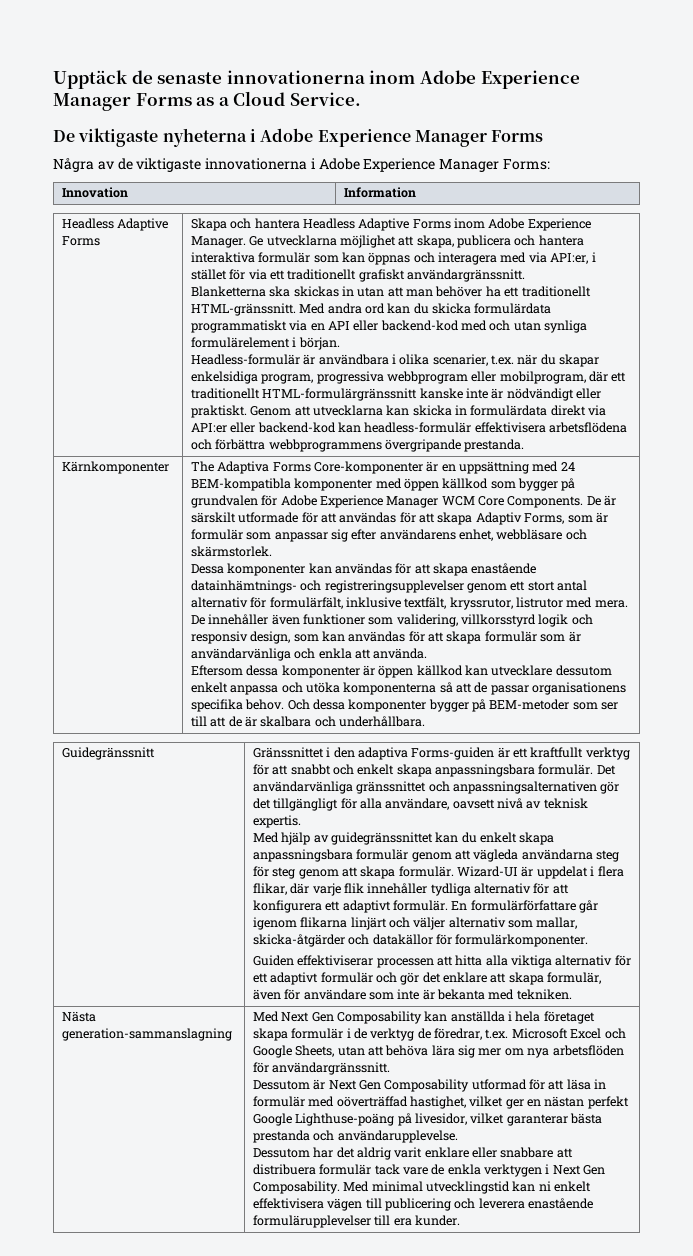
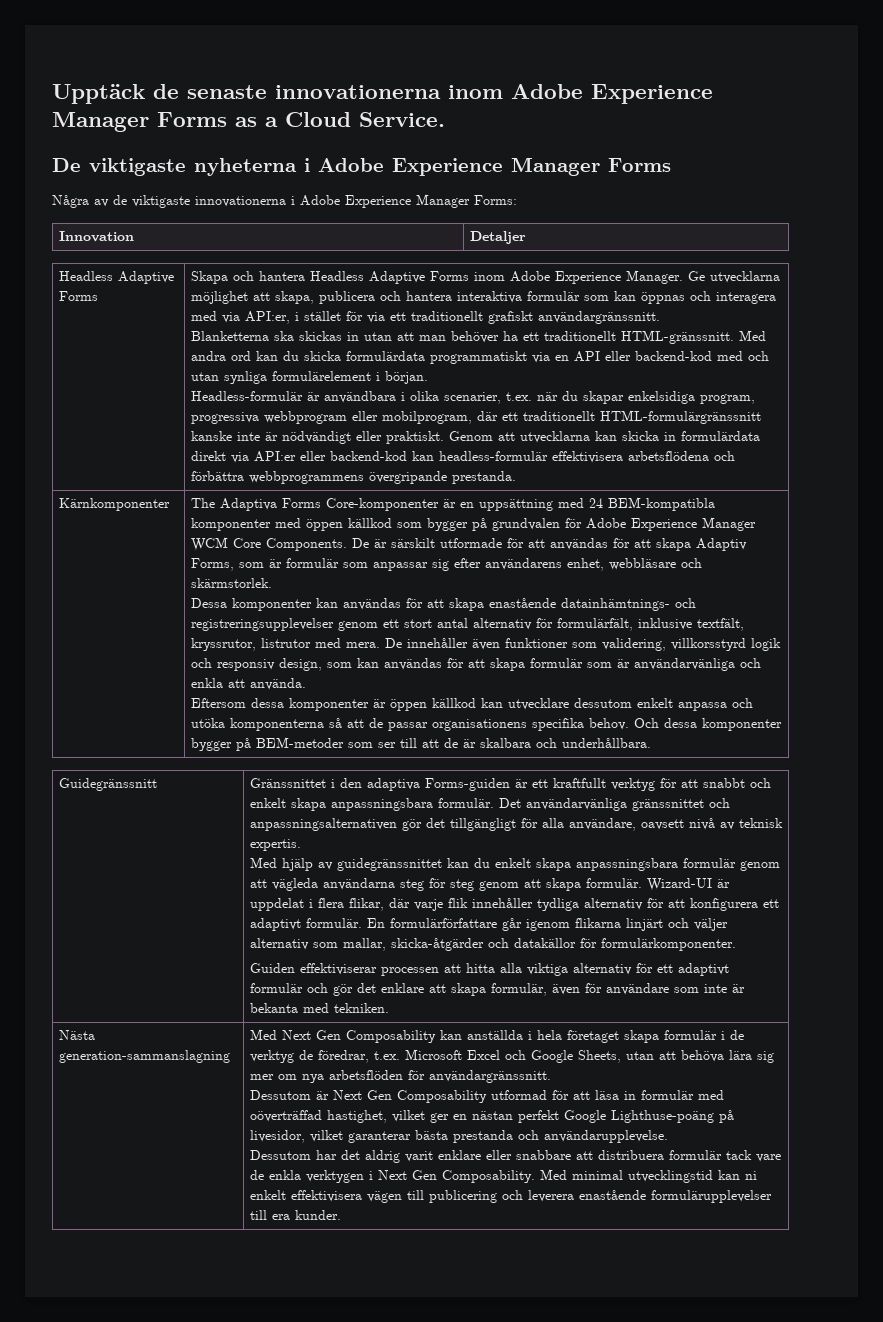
[343,187,416,198] Information -> [469,231,526,244] Detaljer

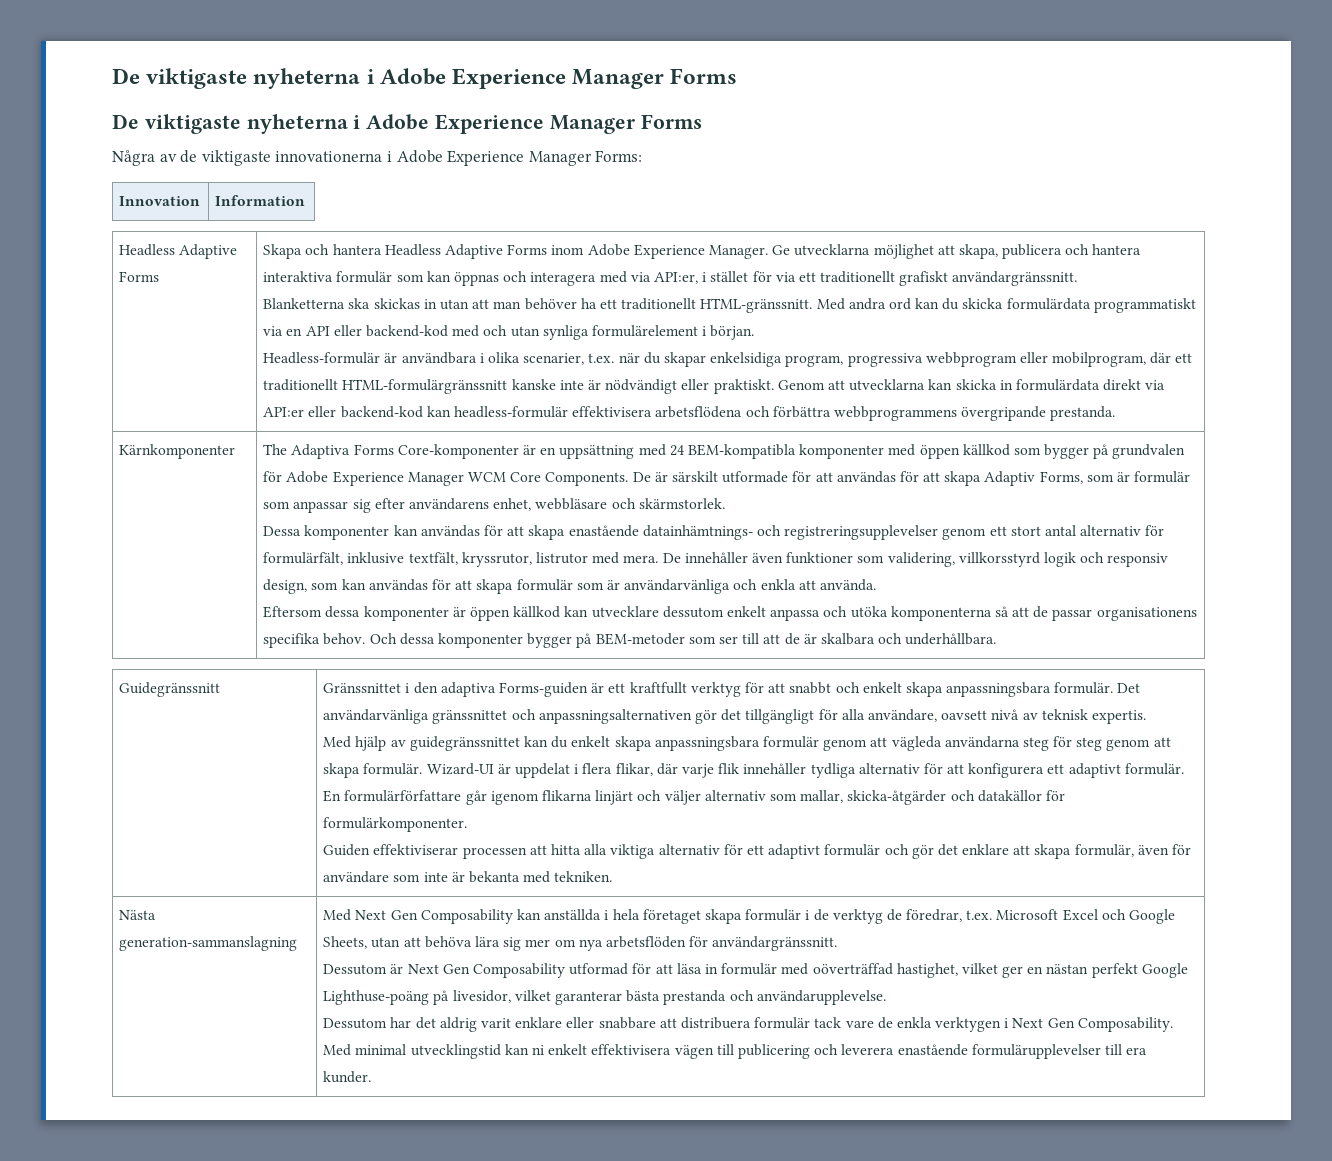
[52,84,713,104] [52,112,445,132] Upptäck de senaste innovationerna inom Adobe Experience Manager Forms as a Cloud Service. -> [112,68,738,89] De viktigaste nyheterna i Adobe Experience Manager Forms
[469,231,526,244] Detaljer -> [215,195,306,206] Information

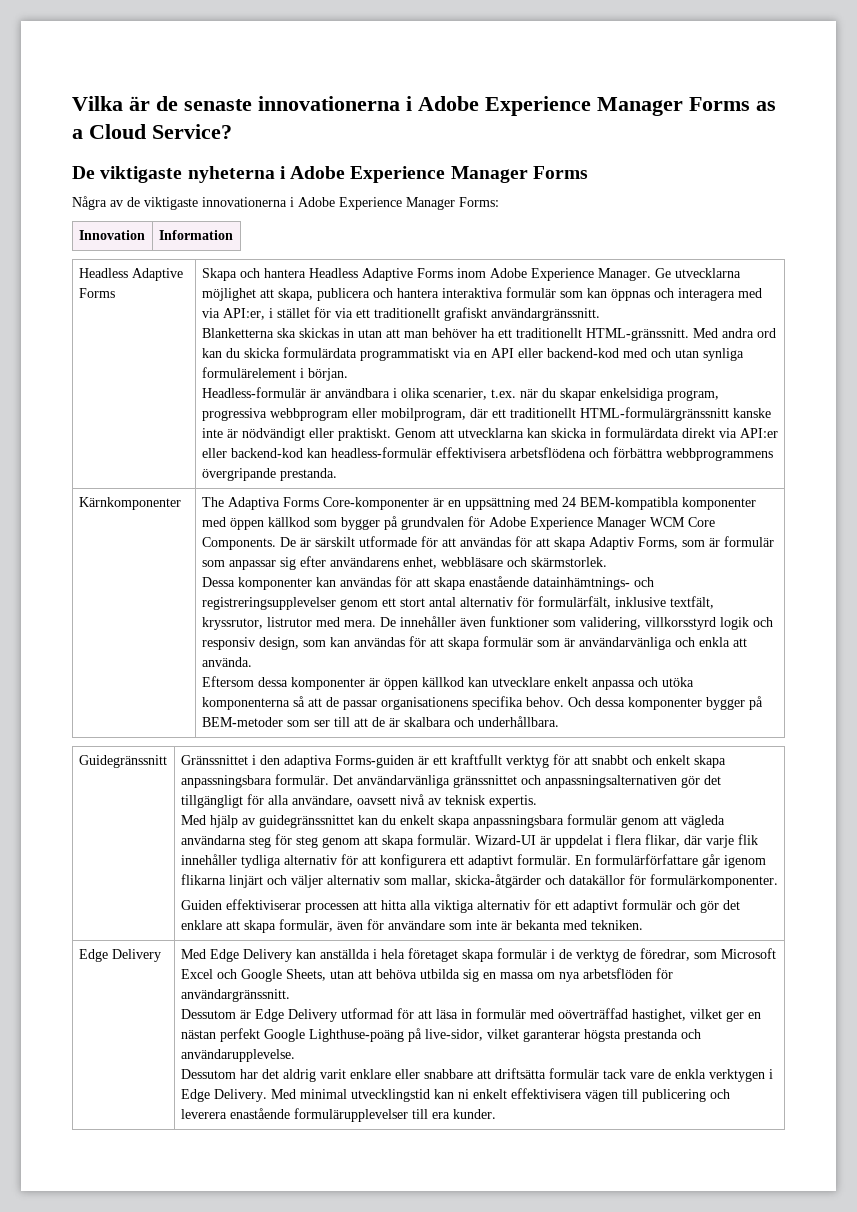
[112,68,738,89] De viktigaste nyheterna i Adobe Experience Manager Forms -> [72,96,776,116] [72,124,232,139] Vilka är de senaste innovationerna i Adobe Experience Manager Forms as a Cloud Service?
[662,606,724,618] dessutom -> (550, 682) none
[119,910,157,920] [119,936,298,951] [323,909,513,924] Nästa generation-sammanslagning | Med Next Gen Composability -> [78,949,161,962] [180,949,292,962] Edge Delivery | Med Edge Delivery
[966,910,993,920] t.ex. -> [693,952,717,959] som
[475,936,551,951] lära sig mer -> [419,969,534,982] utbilda sig en massa
[407,963,566,978] Next Gen Composability -> [254,1009,337,1022] Edge Delivery
[452,990,511,1003] livesidor, -> [424,1029,483,1041] live-sidor,
[626,990,661,1002] bästa -> [583,1029,621,1042] högsta
[680,1017,751,1029] distribuera -> [494,1068,546,1079] driftsätta
[1012,1017,1173,1032] Next Gen Composability. -> [180,1089,267,1102] Edge Delivery.

